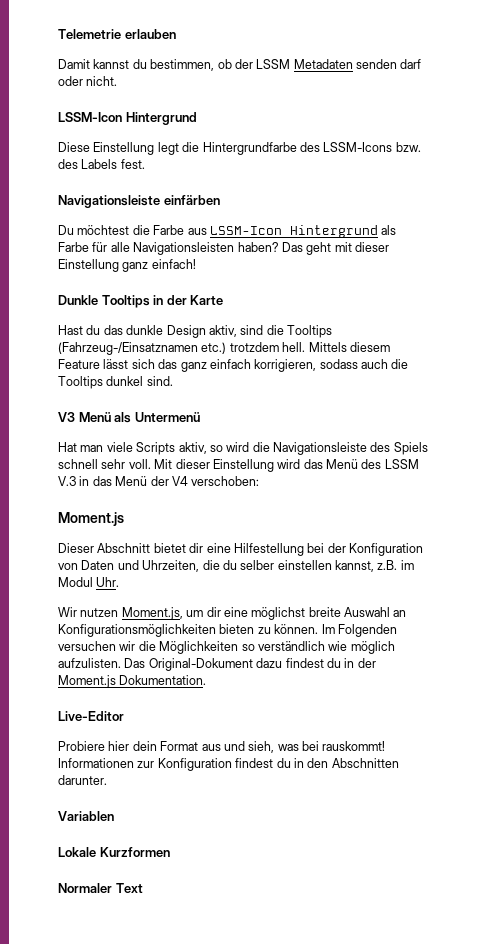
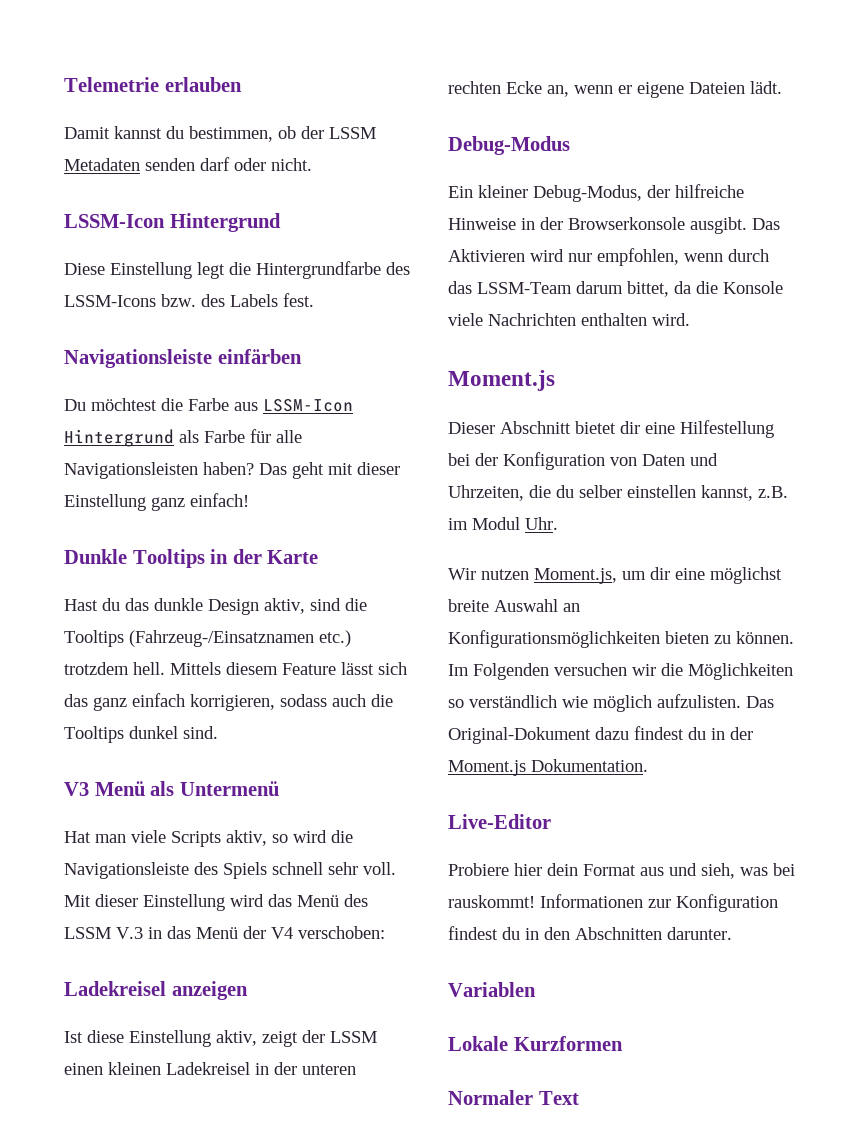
(260, 481) none -> [64,981,248,1000] [64,1030,377,1047] [64,1062,356,1075] [448,81,782,98] [448,136,570,155] [448,184,744,202] [448,217,780,234] [448,248,769,266] [448,281,783,297] [448,313,690,326] // Ladekreisel anzeigen // Ist diese Einstellung aktiv, zeigt der LSSM einen kleinen Ladekreisel in der unteren rechten Ecke an, wenn er eigene Dateien lädt. // Debug-Modus // Ein kleiner Debug-Modus, der hilfreiche Hinweise in der Browserkonsole ausgibt. Das Aktivieren wird nur empfohlen, wenn durch das LSSM-Team darum bittet, da die Konsole viele Nachrichten enthalten wird.

